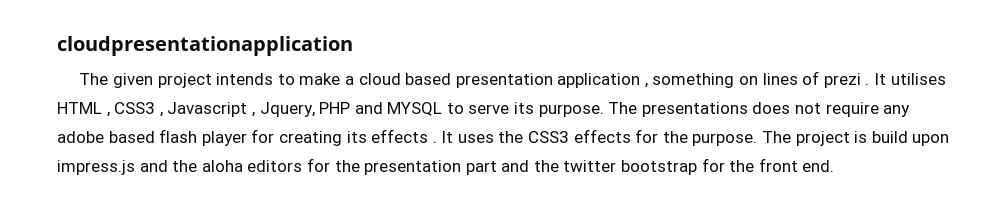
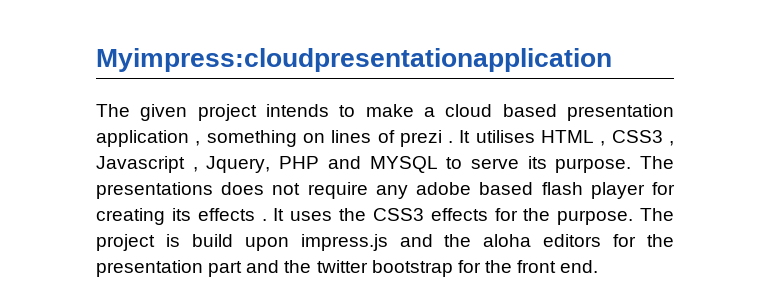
[57,36,353,56] cloudpresentationapplication -> [96,48,612,72] Myimpress:cloudpresentationapplication

